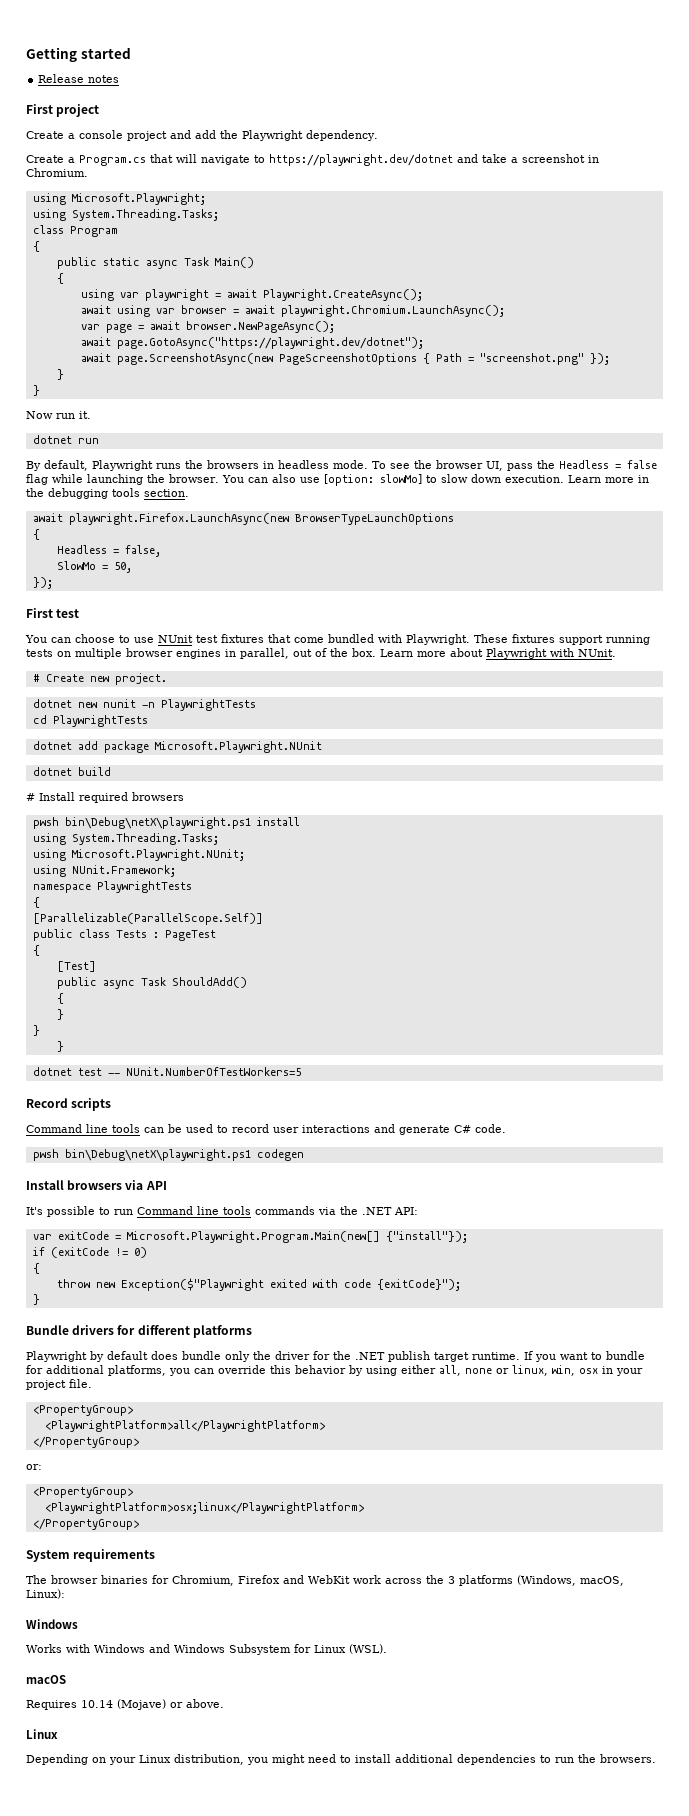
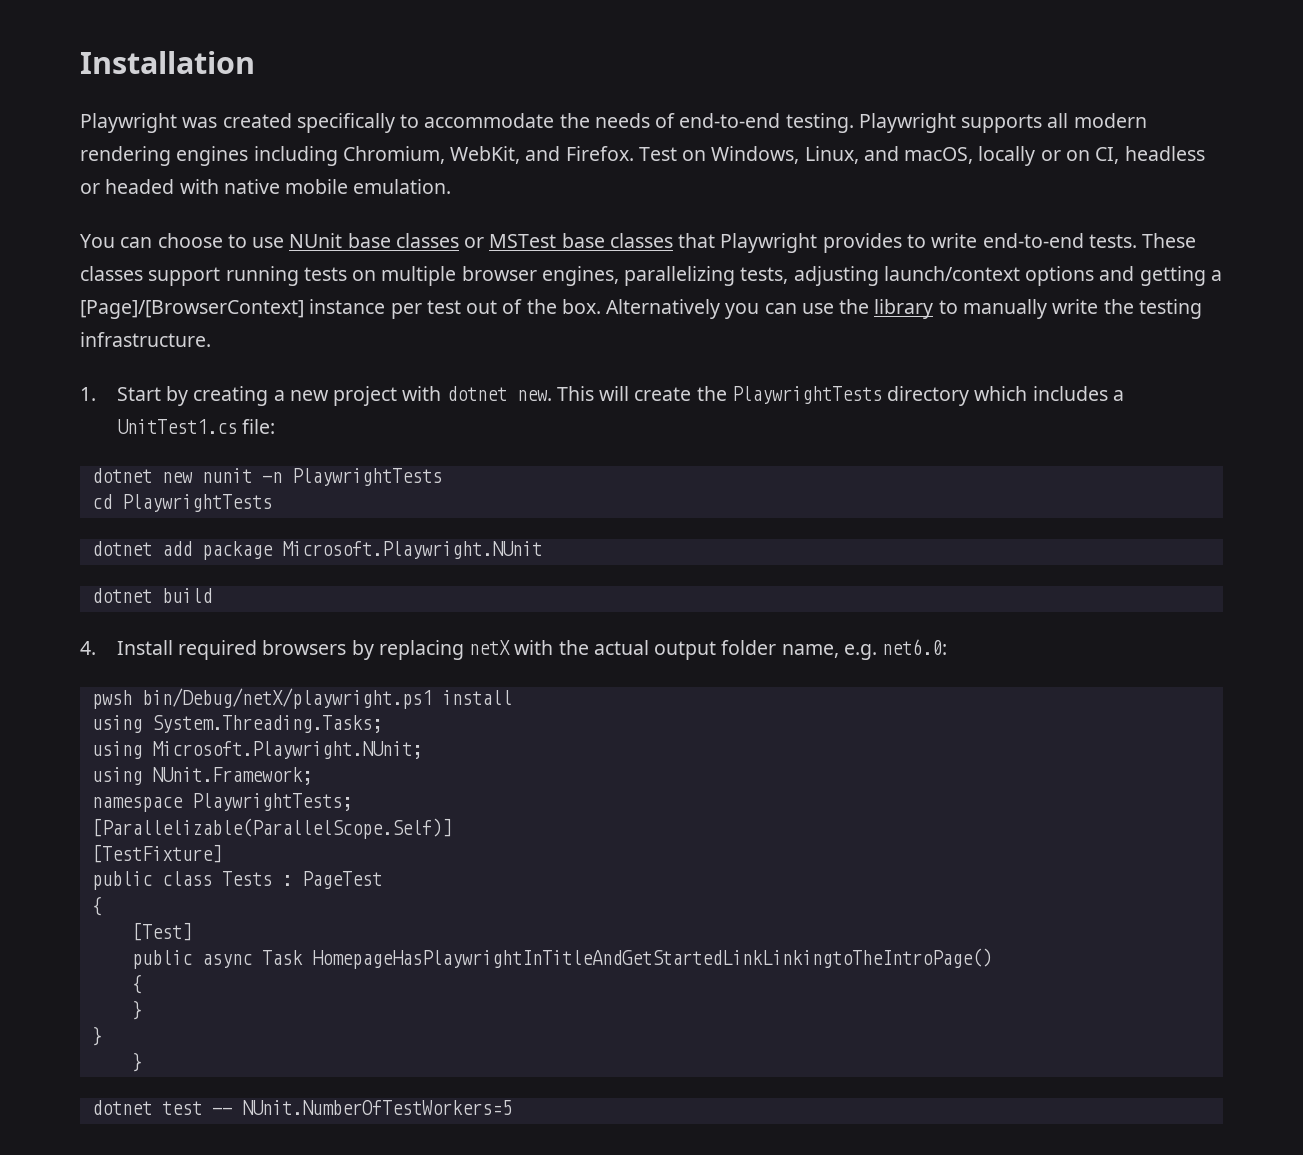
[26,47,131,62] [38,74,120,83] [26,104,100,117] [26,130,378,141] [26,154,599,166] [26,168,88,177] [32,193,206,205] [32,209,219,221] [32,225,118,237] [32,241,40,252] [56,257,254,269] [56,273,64,284] [80,289,423,301] [80,305,505,317] [80,321,335,333] [80,337,424,349] [80,353,610,365] [56,369,64,380] [32,385,40,396] [26,411,91,419] [32,435,99,444] [26,460,657,471] [26,474,649,486] [26,488,189,499] [32,513,454,525] [32,529,40,540] [56,545,161,557] [56,561,132,573] [32,577,53,589] [26,608,80,618] Getting started // Release notes // First project // Create a console project and add the Playwright dependency. // Create a Program.cs that will navigate to https://playwright.dev/dotnet and take a screenshot in Chromium. // using Microsoft.Playwright; // using System.Threading.Tasks; // class Program // { // public static async Task Main() // { // using var playwright = await Playwright.CreateAsync(); // await using var browser = await playwright.Chromium.LaunchAsync(); // var page = await browser.NewPageAsync(); // await page.GotoAsync("https://playwright.dev/dotnet"); // await page.ScreenshotAsync(new PageScreenshotOptions { Path = "screenshot.png" }); // } // } // Now run it. // dotnet run // By default, Playwright runs the browsers in headless mode. To see the browser UI, pass the Headless = false flag while launching the browser. You can also use [option: slowMo] to slow down execution. Learn more in the debugging tools section. // await playwright.Firefox.LaunchAsync(new BrowserTypeLaunchOptions // { // Headless = false, // SlowMo = 50, // }); // First test -> [80,51,255,74] [80,113,1147,133] [80,146,1205,166] [80,179,452,194] Installation // Playwright was created specifically to accommodate the needs of end-to-end testing. Playwright supports all modern rendering engines including Chromium, WebKit, and Firefox. Test on Windows, Linux, and macOS, locally or on CI, headless or headed with native mobile emulation.
[196,634,555,645] test fixtures that come bundled with Playwright. These fixtures -> [347,233,1197,253] [80,266,143,281] base classes or MSTest base classes that Playwright provides to write end-to-end tests. These classes
[176,648,616,659] [32,673,167,685] engines in parallel, out of the box. Learn more about Playwright with NUnit. // # Create new project. -> [541,266,1222,286] [80,299,1202,319] [80,332,211,347] [80,386,1124,406] [116,419,276,434] engines, parallelizing tests, adjusting launch/context options and getting a [Page]/[BrowserContext] instance per test out of the box. Alternatively you can use the library to manually write the testing infrastructure. // 1. Start by creating a new project with dotnet new. This will create the PlaywrightTests directory which includes a UnitTest1.cs file:
[26,793,35,801] # -> [80,641,96,655] 4.
[32,817,251,829] // pwsh bin\Debug\netX\playwright.ps1 -> [351,639,948,660] [91,688,432,709] by replacing netX with the actual output folder name, e.g. net6.0: // pwsh bin/Debug/netX/playwright.ps1
[96,881,192,893] [32,897,40,908] PlaywrightTests // { -> [191,793,352,811] PlaywrightTests;
(263, 919) none -> [91,844,222,863] // [TestFixture]
[171,977,247,988] ShouldAdd() -> [311,948,992,969] HomepageHasPlaywrightInTitleAndGetStartedLinkLinkingtoTheIntroPage()
[26,1098,112,1111] [26,1124,506,1135] [32,1149,304,1161] [26,1180,167,1190] [26,1206,418,1217] [32,1231,468,1243] [32,1247,147,1258] [32,1263,40,1274] [56,1278,461,1291] [32,1294,40,1305] [26,1325,252,1338] [26,1351,645,1362] [26,1365,643,1376] [26,1379,92,1390] [32,1405,133,1416] [44,1420,325,1432] [32,1436,139,1448] [26,1464,42,1470] [32,1487,133,1498] [44,1502,364,1514] [32,1518,139,1530] [26,1549,156,1562] [26,1575,624,1586] [26,1589,65,1599] [26,1619,78,1629] [26,1644,387,1655] [26,1675,66,1684] [26,1699,224,1710] [26,1729,58,1739] [26,1754,656,1765] // Record scripts // Command line tools can be used to record user interactions and generate C# code. // pwsh bin\Debug\netX\playwright.ps1 codegen // Install browsers via API // It's possible to run Command line tools commands via the .NET API: // var exitCode = Microsoft.Playwright.Program.Main(new[] {"install"}); // if (exitCode != 0) // { // throw new Exception($"Playwright exited with code {exitCode}"); // } // Bundle drivers for different platforms // Playwright by default does bundle only the driver for the .NET publish target runtime. If you want to bundle for additional platforms, you can override this behavior by using either all, none or linux, win, osx in your project file. // <PropertyGroup> // <PlaywrightPlatform>all</PlaywrightPlatform> // </PropertyGroup> // or: // <PropertyGroup> // <PlaywrightPlatform>osx;linux</PlaywrightPlatform> // </PropertyGroup> // System requirements // The browser binaries for Chromium, Firefox and WebKit work across the 3 platforms (Windows, macOS, Linux): // Windows // Works with Windows and Windows Subsystem for Linux (WSL). // macOS // Requires 10.14 (Mojave) or above. // Linux // Depending on your Linux distribution, you might need to install additional dependencies to run the browsers. -> (512, 1107) none

